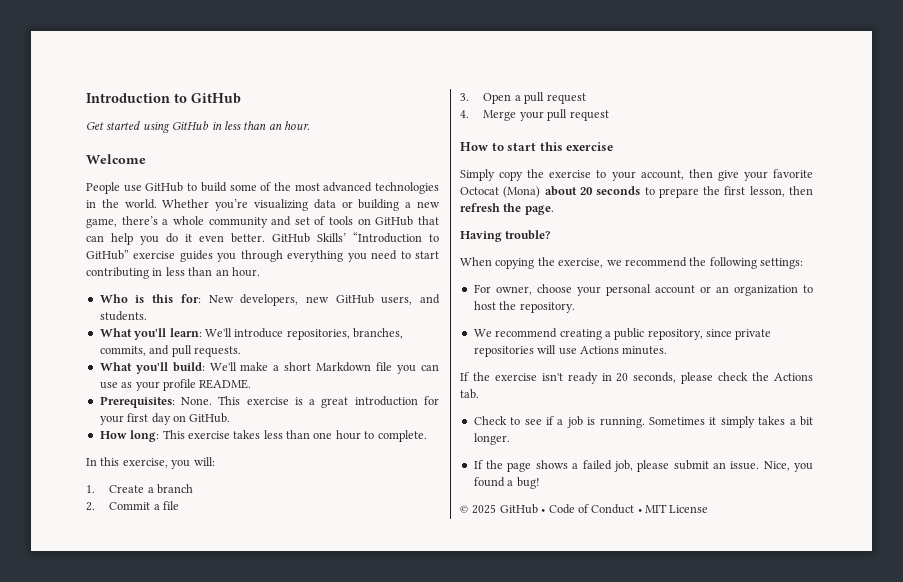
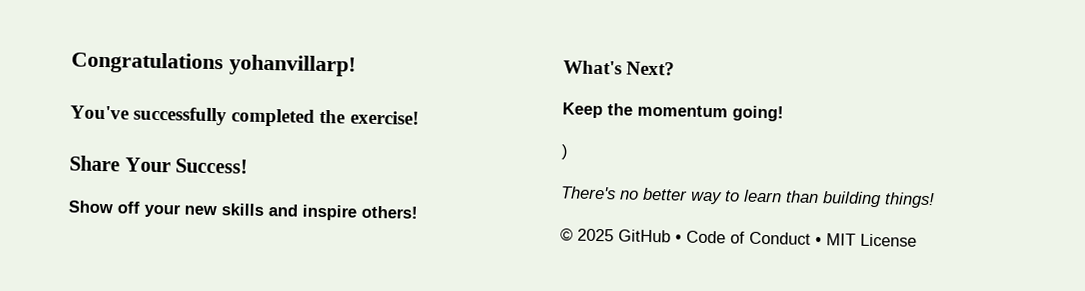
[86,93,241,104] [86,121,310,133] [86,154,146,164] [86,182,439,194] [86,199,441,211] [86,216,439,228] [86,232,439,245] [86,250,440,262] [86,267,260,279] [99,294,441,306] [99,311,147,321] [99,328,403,340] [99,345,241,357] [99,362,440,374] [99,379,252,391] [99,396,439,408] [99,413,231,425] [99,430,427,442] [86,457,215,469] [86,484,194,494] [86,501,180,511] [460,92,586,104] [460,109,609,121] [460,142,614,151] [460,169,813,181] [460,186,813,198] [460,203,554,215] [460,230,551,242] [460,257,803,269] [473,284,813,296] [473,301,575,313] [473,328,772,340] [473,345,668,357] [460,372,813,384] [460,389,479,399] [473,416,813,428] [473,433,510,445] [473,460,813,472] [473,477,540,489] Introduction to GitHub // Get started using GitHub in less than an hour. // Welcome // People use GitHub to build some of the most advanced technologies in the world. Whether you’re visualizing data or building a new game, there’s a whole community and set of tools on GitHub that can help you do it even better. GitHub Skills’ “Introduction to GitHub” exercise guides you through everything you need to start contributing in less than an hour. // Who is this for: New developers, new GitHub users, and students. // What you'll learn: We'll introduce repositories, branches, commits, and pull requests. // What you'll build: We'll make a short Markdown file you can use as your profile README. // Prerequisites: None. This exercise is a great introduction for your first day on GitHub. // How long: This exercise takes less than one hour to complete. // In this exercise, you will: // 1. Create a branch // 2. Commit a file // 3. Open a pull request // 4. Merge your pull request // How to start this exercise // Simply copy the exercise to your account, then give your favorite Octocat (Mona) about 20 seconds to prepare the first lesson, then refresh the page. // Having trouble? // When copying the exercise, we recommend the following settings: // For owner, choose your personal account or an organization to host the repository. // We recommend creating a public repository, since private repositories will use Actions minutes. // If the exercise isn't ready in 20 seconds, please check the Actions tab. // Check to see if a job is running. Sometimes it simply takes a bit longer. // If the page shows a failed job, please submit an issue. Nice, you found a bug! -> [71,51,356,77] [70,105,419,127] [69,155,249,174] [68,200,418,221] [563,60,676,76] [562,102,784,122] [561,144,569,160] [561,186,935,209] Congratulations yohanvillarp! // You've successfully completed the exercise! // Share Your Success! // Show off your new skills and inspire others! // What's Next? // Keep the momentum going! // ) // There's no better way to learn than building things!

